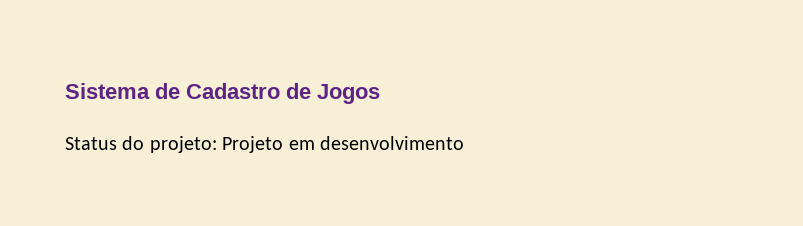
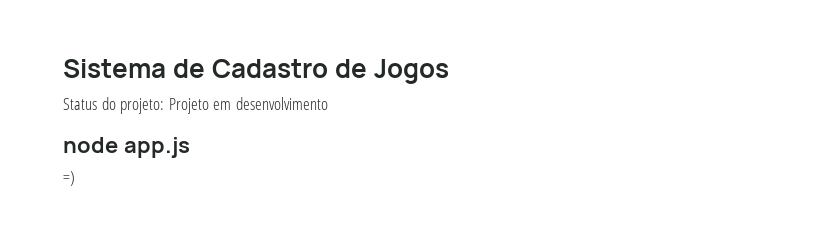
(464, 143) none -> [63,137,190,158] [63,171,75,186] // node app.js // =)

